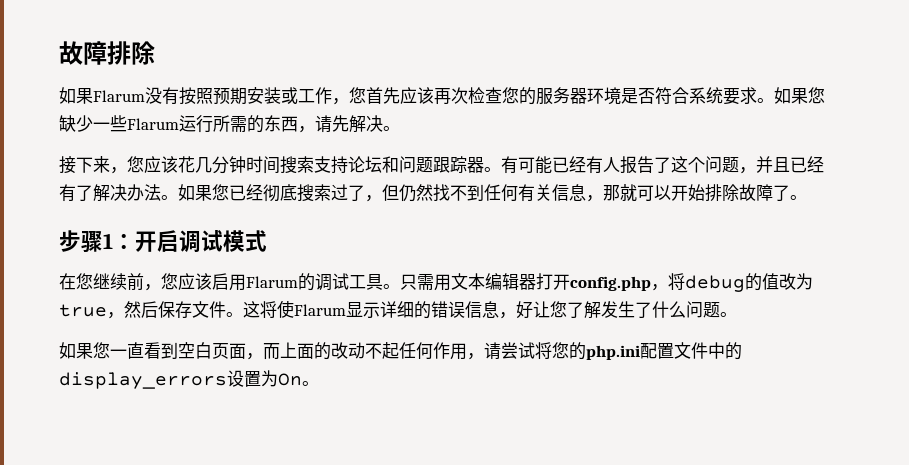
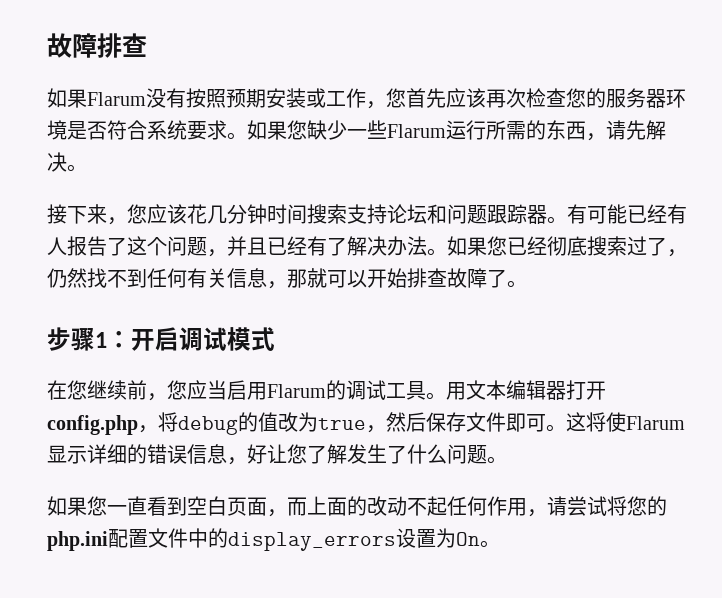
[131,41,155,65] 除 -> [122,33,147,57] 查
[382,184,399,201] 但 -> (687, 253) none
[722,184,739,201] 除 -> [427,268,447,287] 查
[195,273,212,290] 该 -> [207,380,227,400] 当
[400,273,434,290] 只需 -> (446, 396) none
(226, 309) none -> [506,413,546,432] 即可

